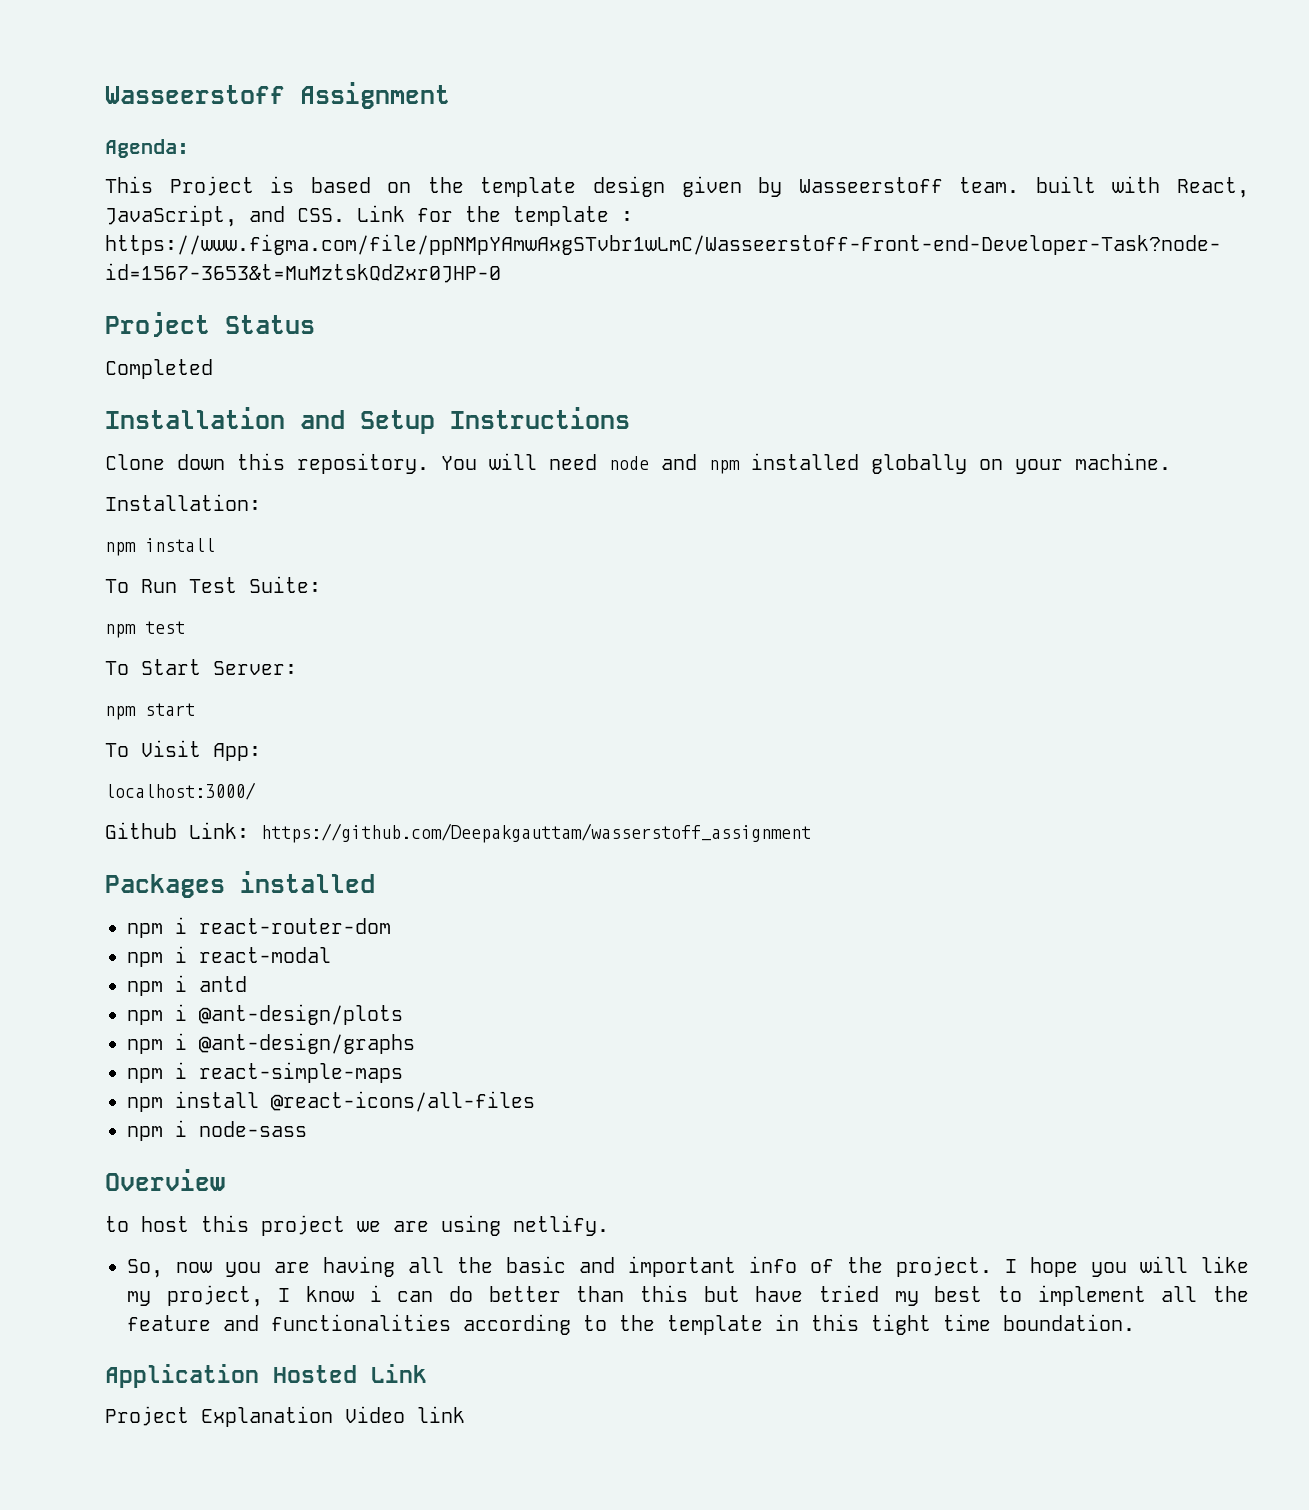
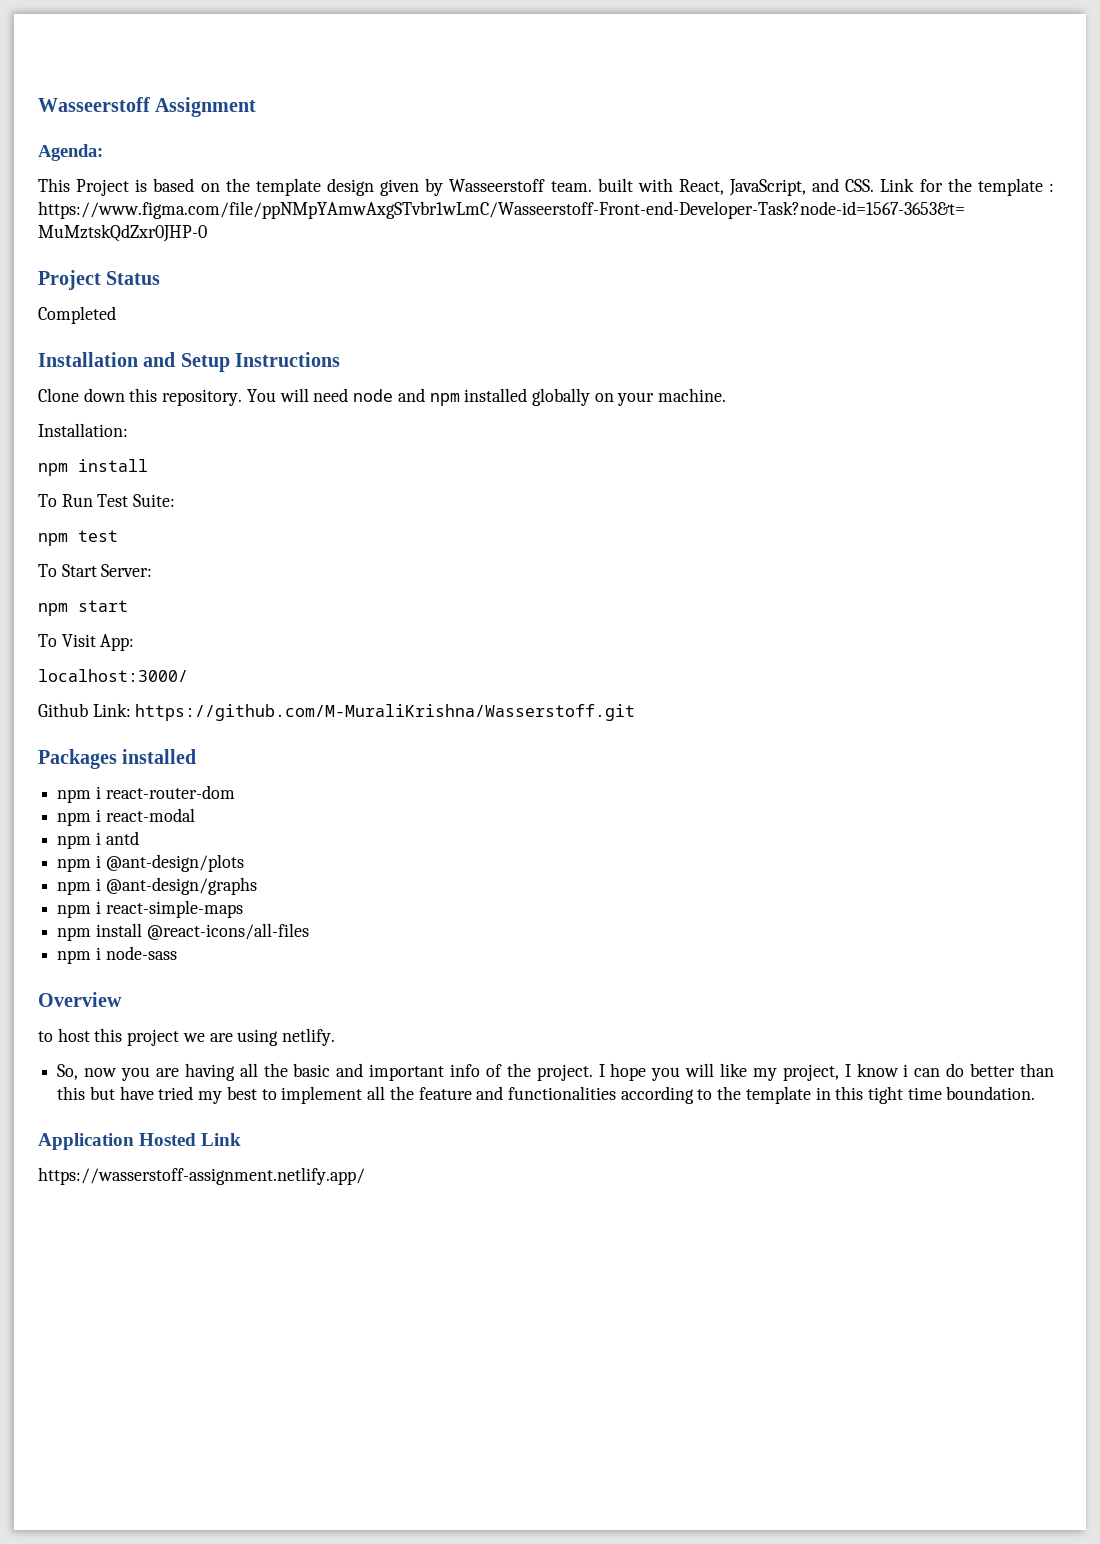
[261,823,811,843] https://github.com/Deepakgauttam/wasserstoff_assignment -> [135,704,636,721] https://github.com/M-MuraliKrishna/Wasserstoff.git
[105,1406,465,1427] Project Explanation Video link -> [38,1167,365,1185] https://wasserstoff-assignment.netlify.app/

